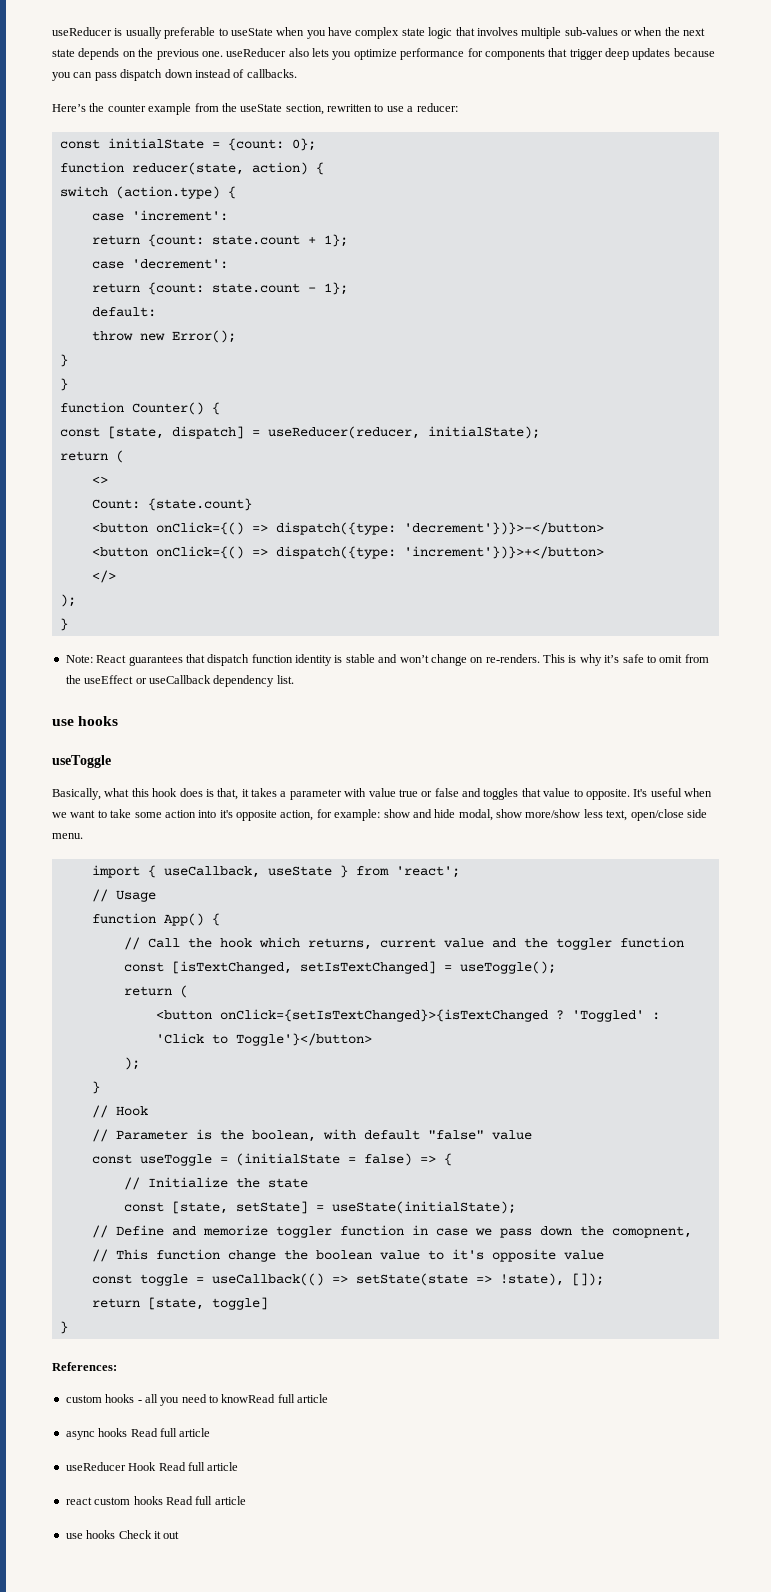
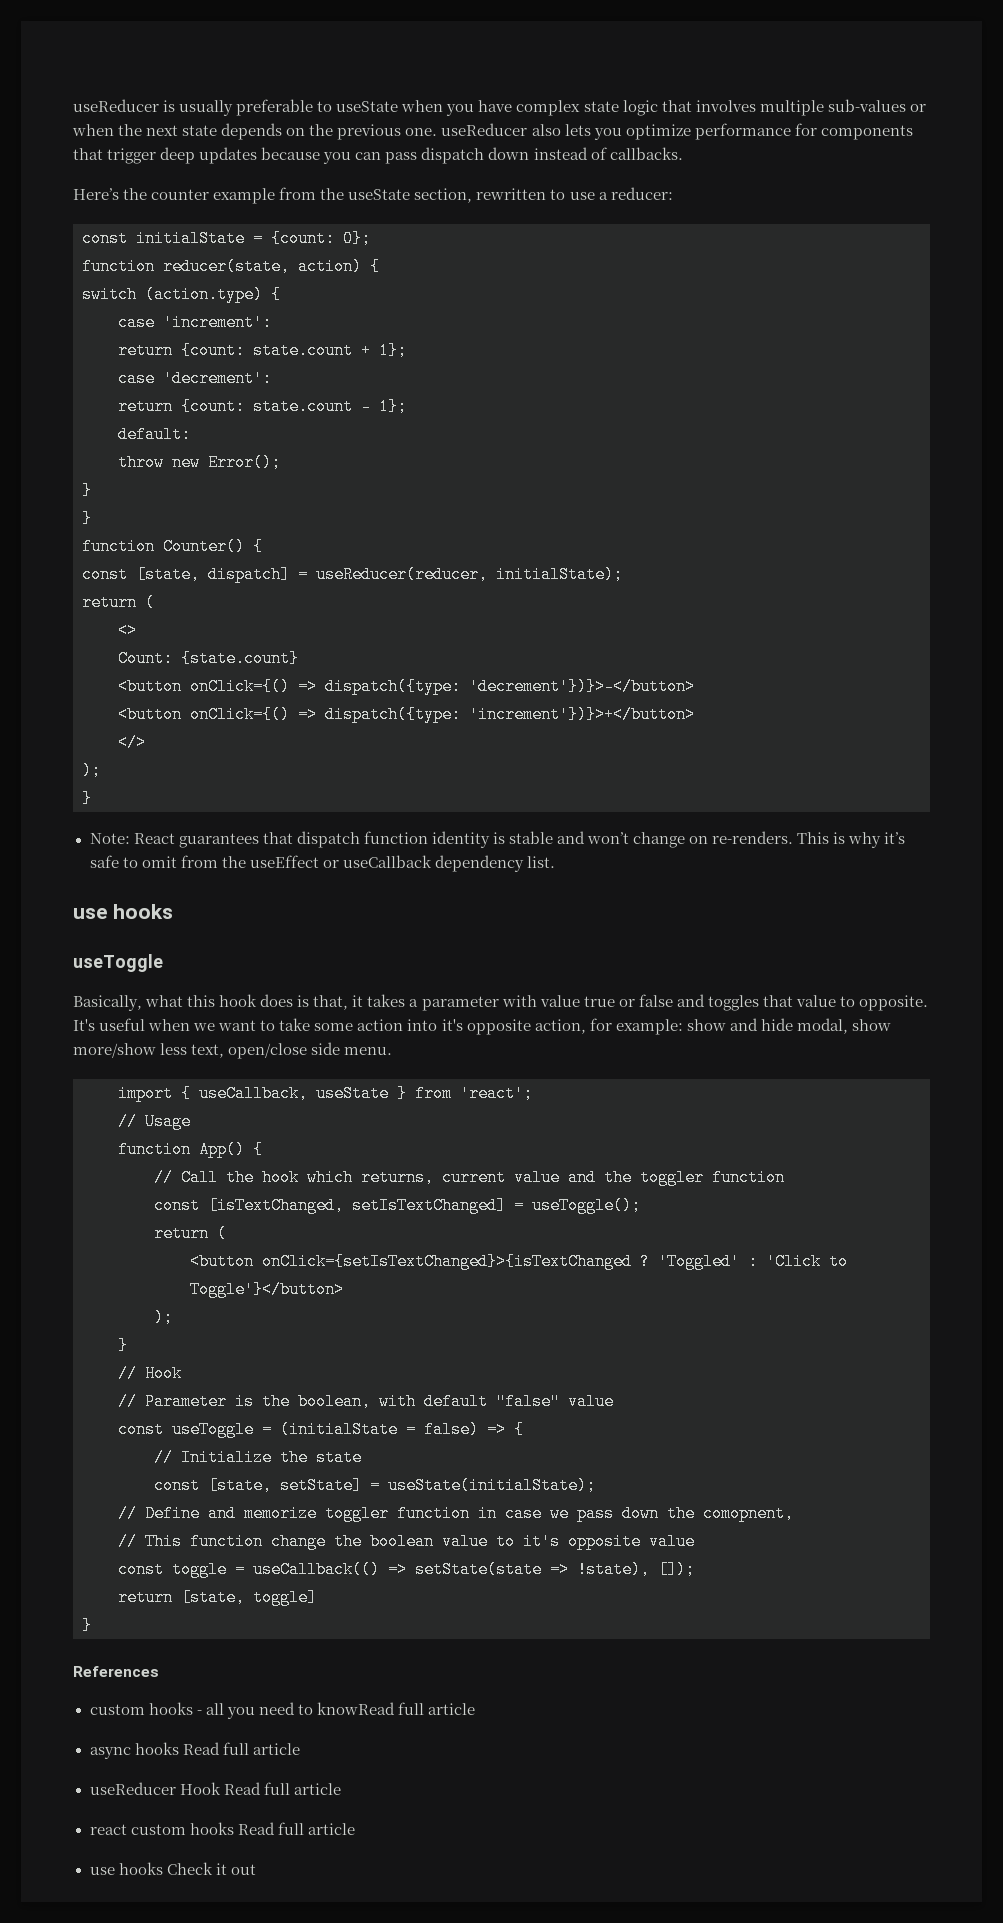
[52,1362,117,1371] References: -> [73,1666,159,1677] References

